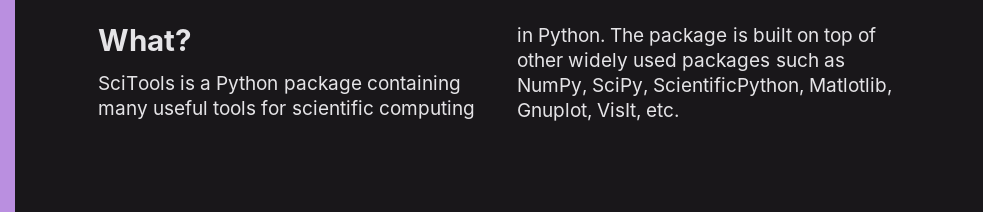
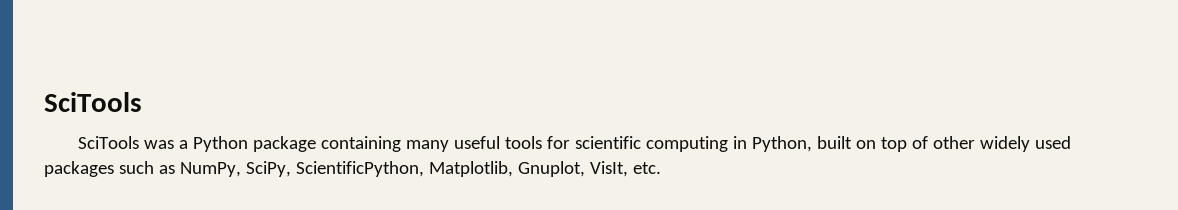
[98,29,192,51] [98,75,196,90] What? // SciTools is -> [44,92,142,112] [77,136,174,149] SciTools // SciTools was
[538,27,748,46] Python. The package is -> [751,136,812,152] Python,
[809,77,893,96] Matlotlib, -> [428,161,513,177] Matplotlib,

